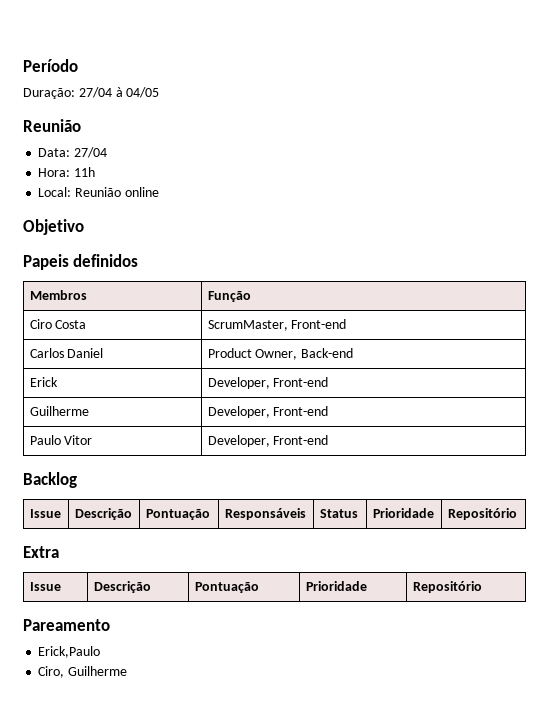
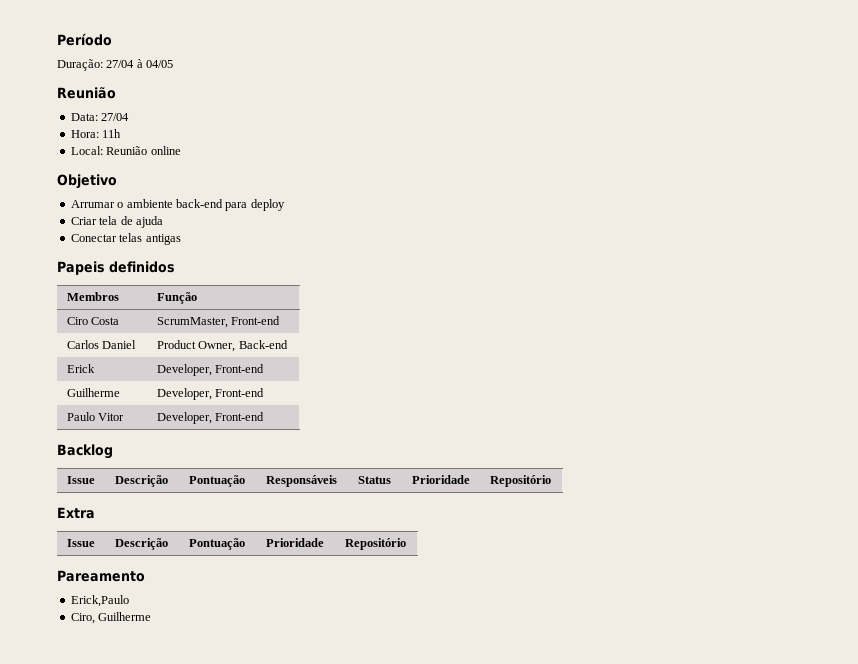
(84, 227) none -> [70,199,285,211] [70,216,163,228] [70,233,181,245] // Arrumar o ambiente back-end para deploy // Criar tela de ajuda // Conectar telas antigas

